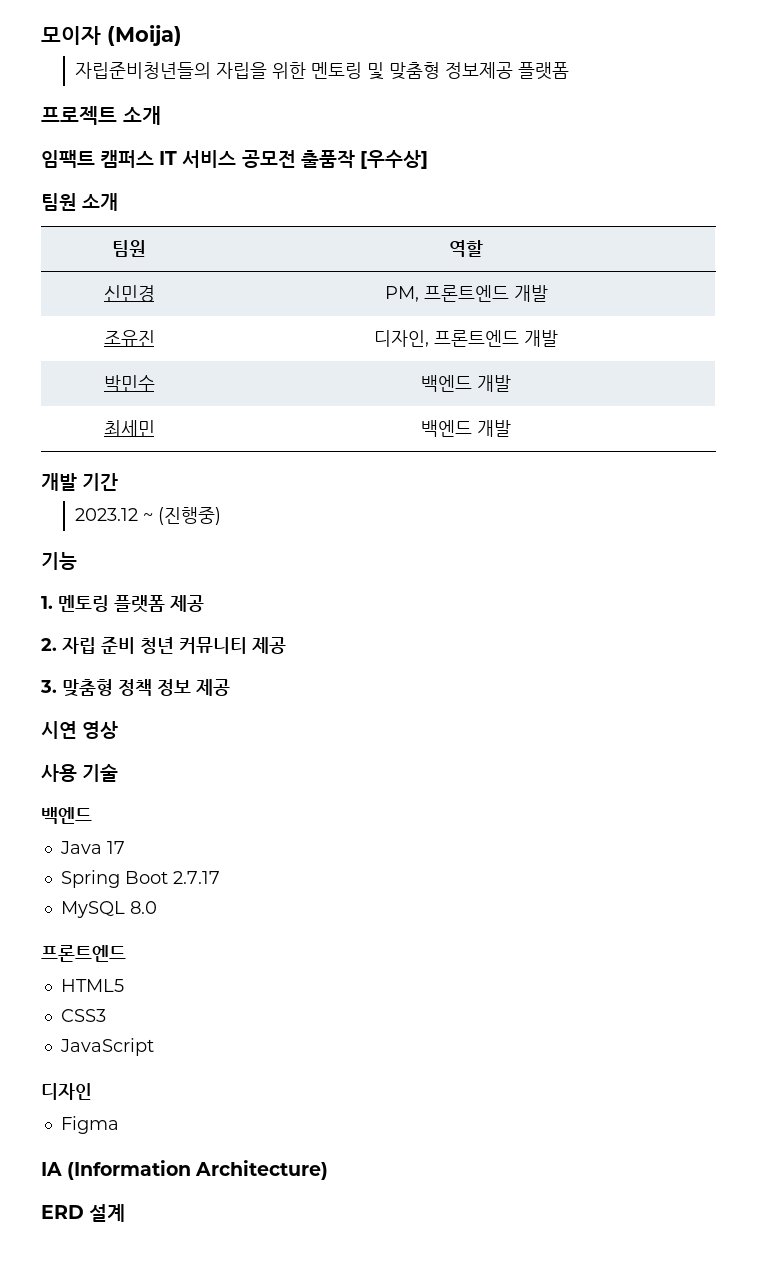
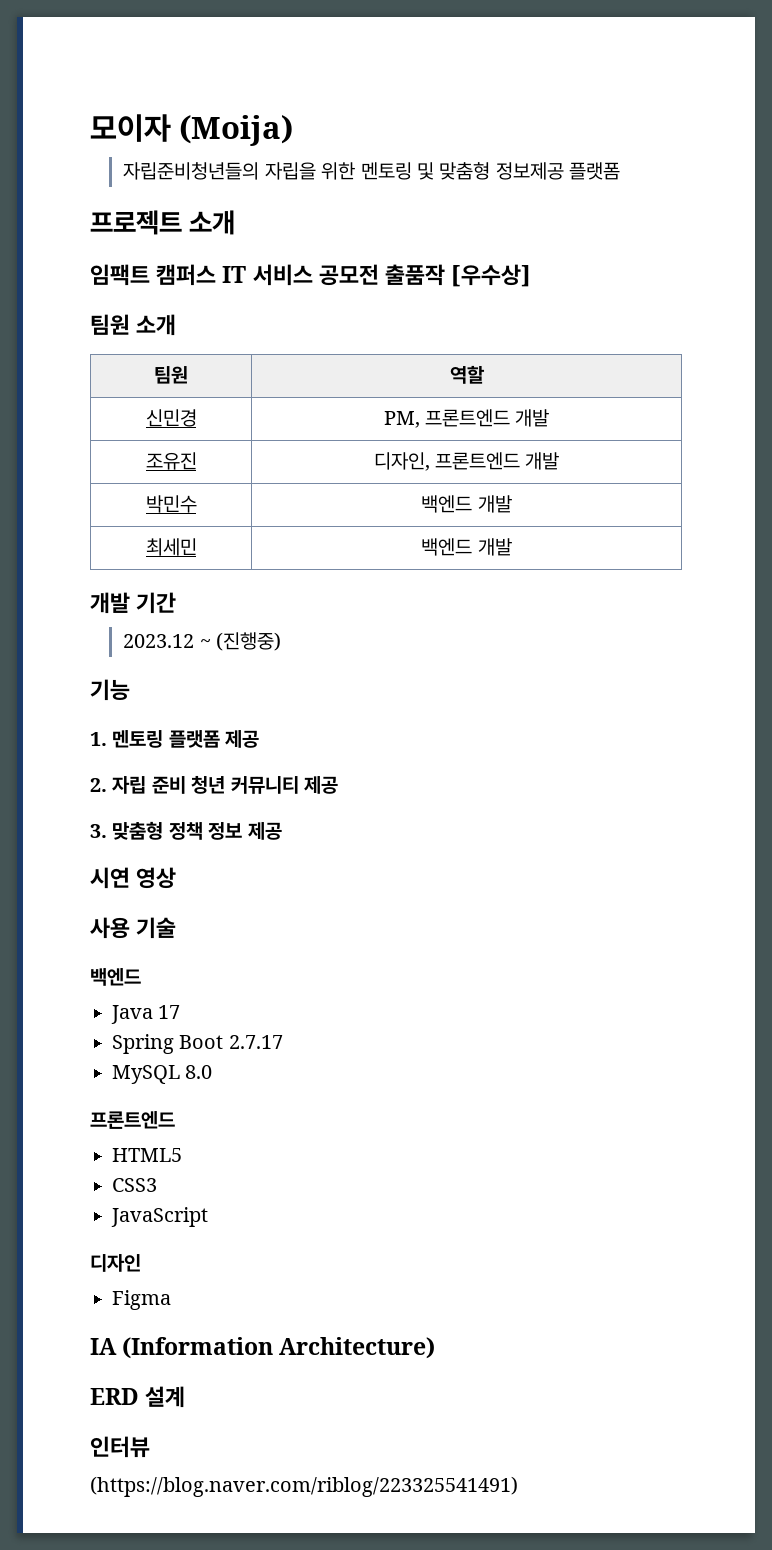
(126, 1213) none -> [90,1436,150,1458] [90,1476,518,1497] // 인터뷰 // (https://blog.naver.com/riblog/223325541491)

